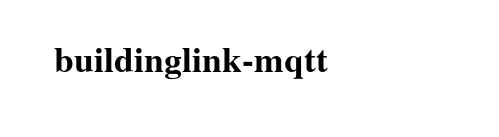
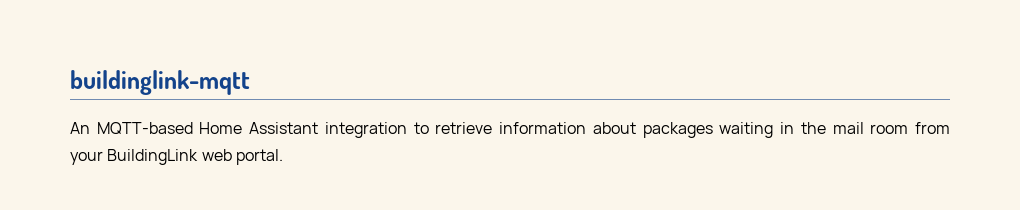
(328, 64) none -> [70,122,951,138] [70,149,283,165] // An MQTT-based Home Assistant integration to retrieve information about packages waiting in the mail room from your BuildingLink web portal.

